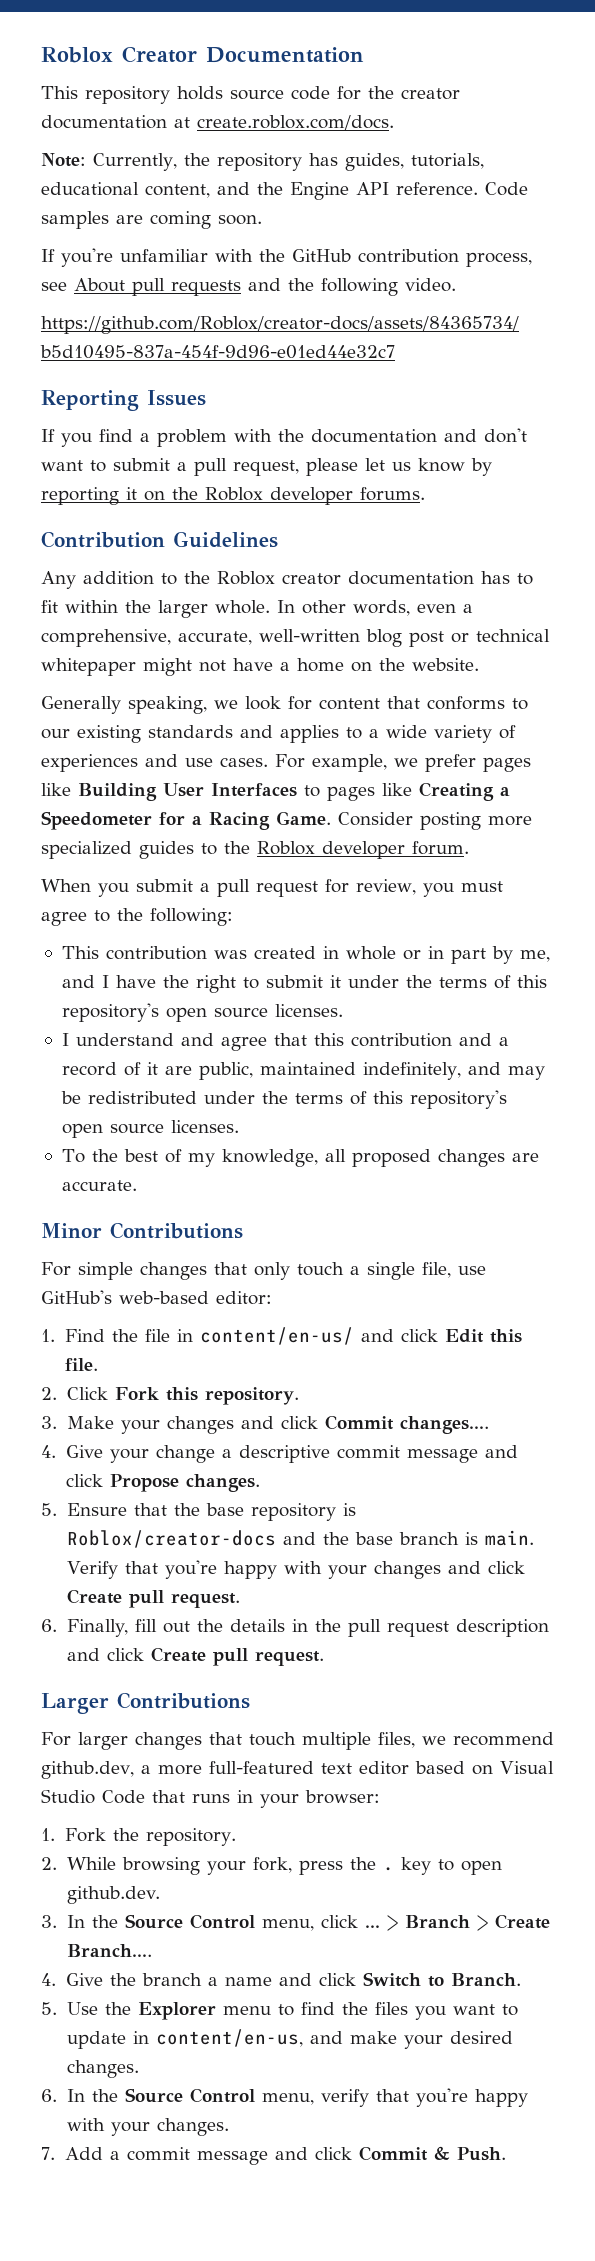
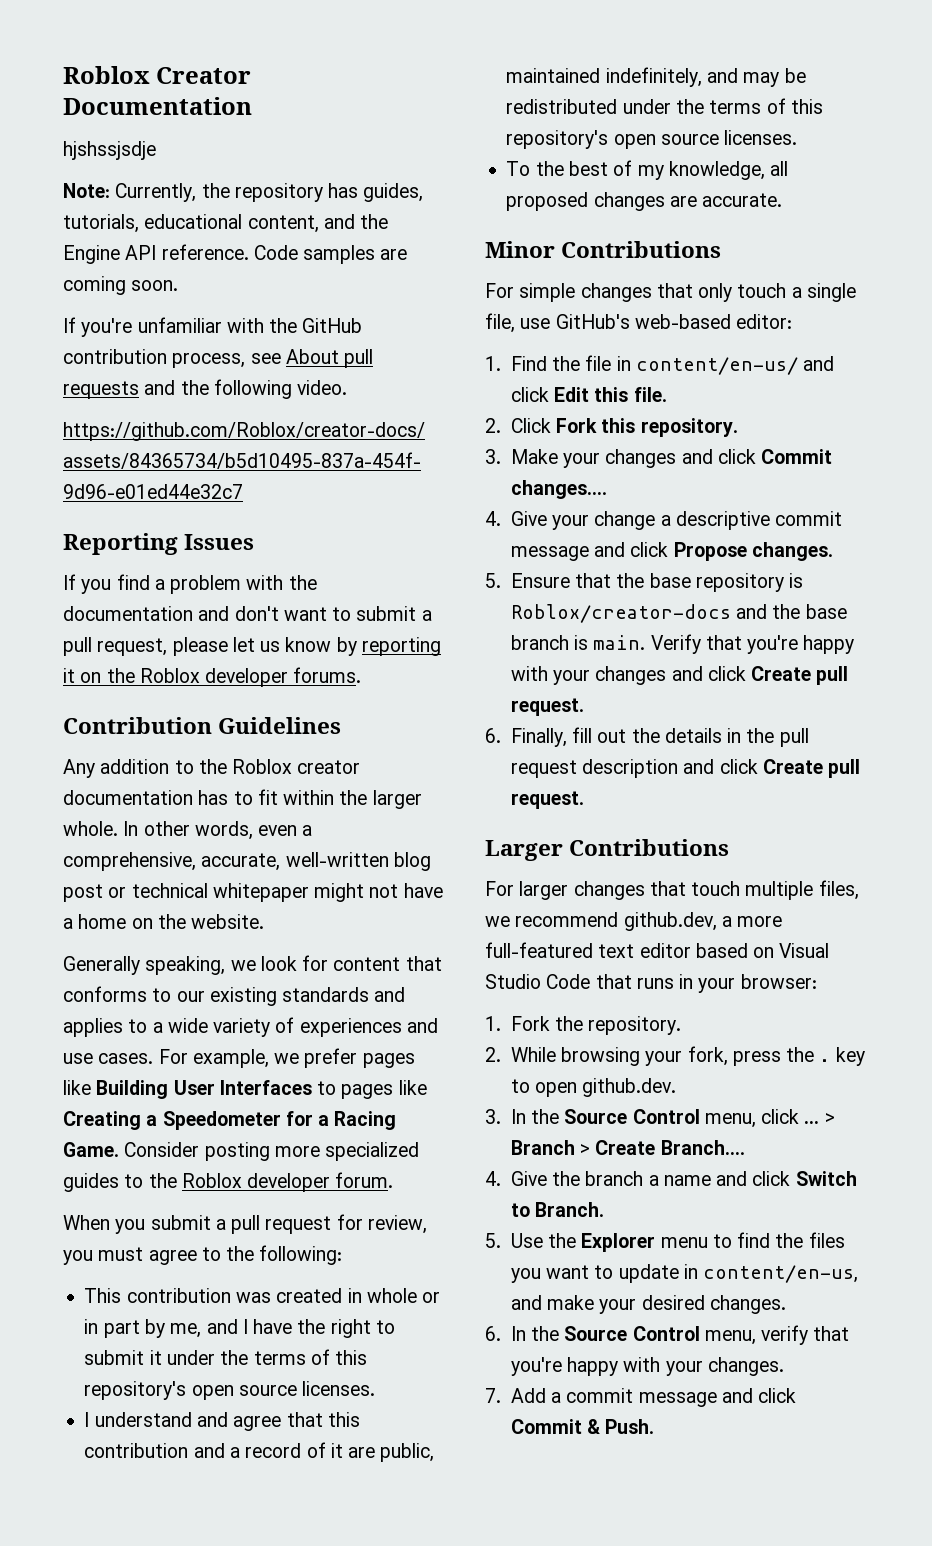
[41,86,460,104] [41,115,394,130] This repository holds source code for the creator documentation at create.roblox.com/docs. -> [63,141,156,160] hjshssjsdje

